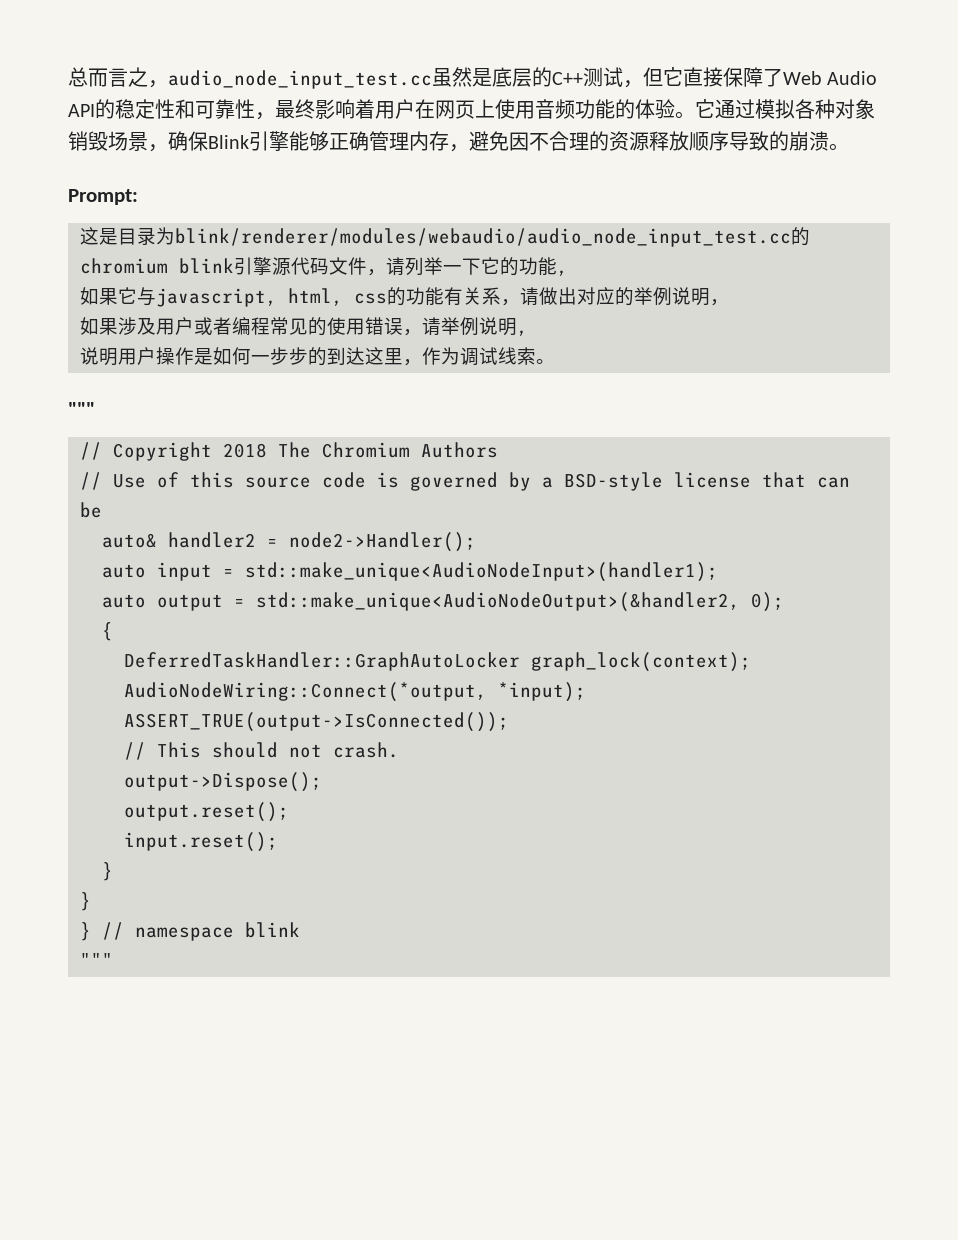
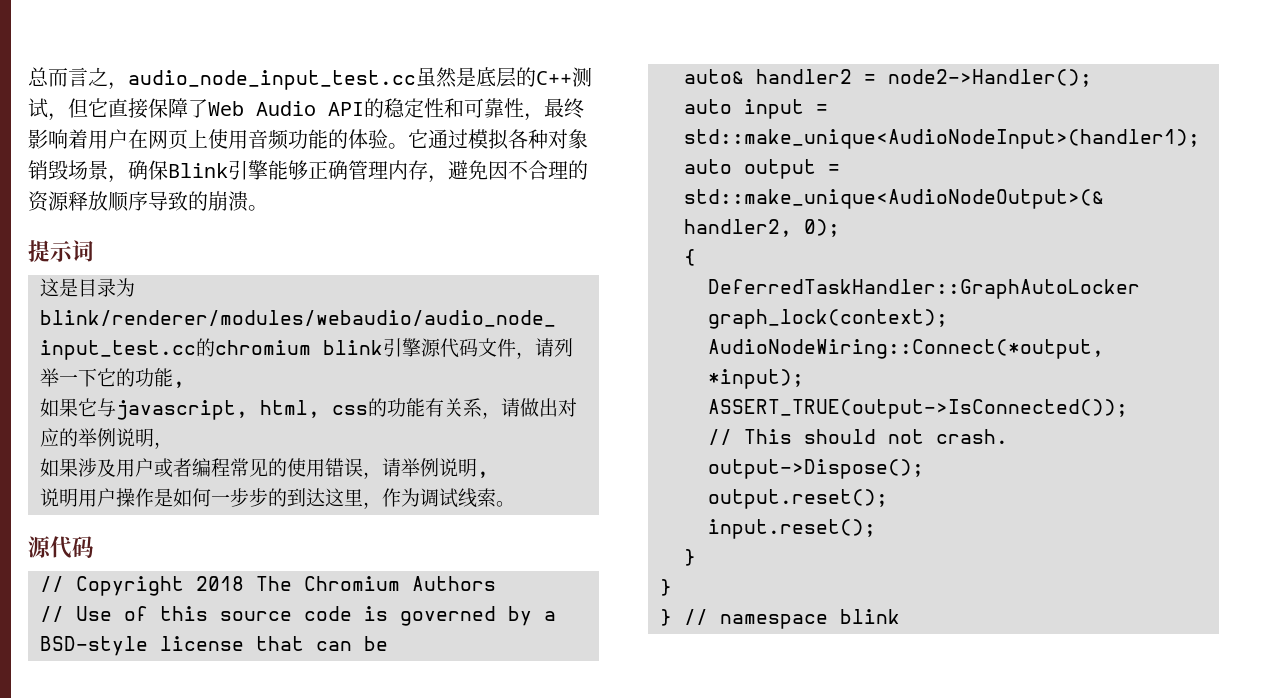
[68,189,138,205] Prompt: -> [28,240,94,262] 提示词
[68,402,95,416] """ -> [28,536,94,559] 源代码
[80,953,113,967] // """ -> (900, 616) none

